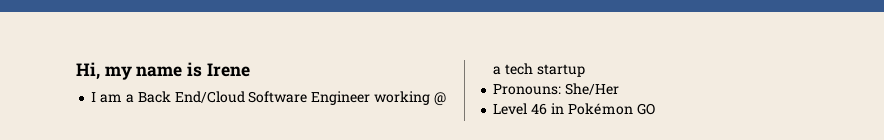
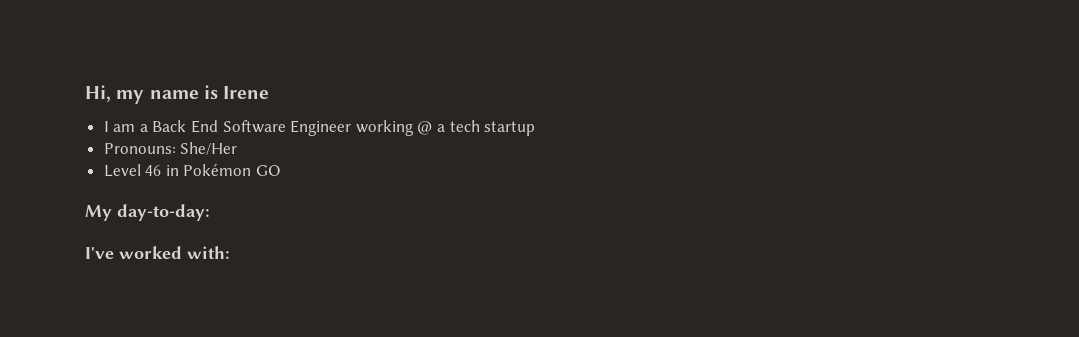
[174,91,245,103] End/Cloud -> [191,120,219,133] End
(655, 109) none -> [85,204,210,221] [85,246,230,259] // My day-to-day: // I've worked with:

